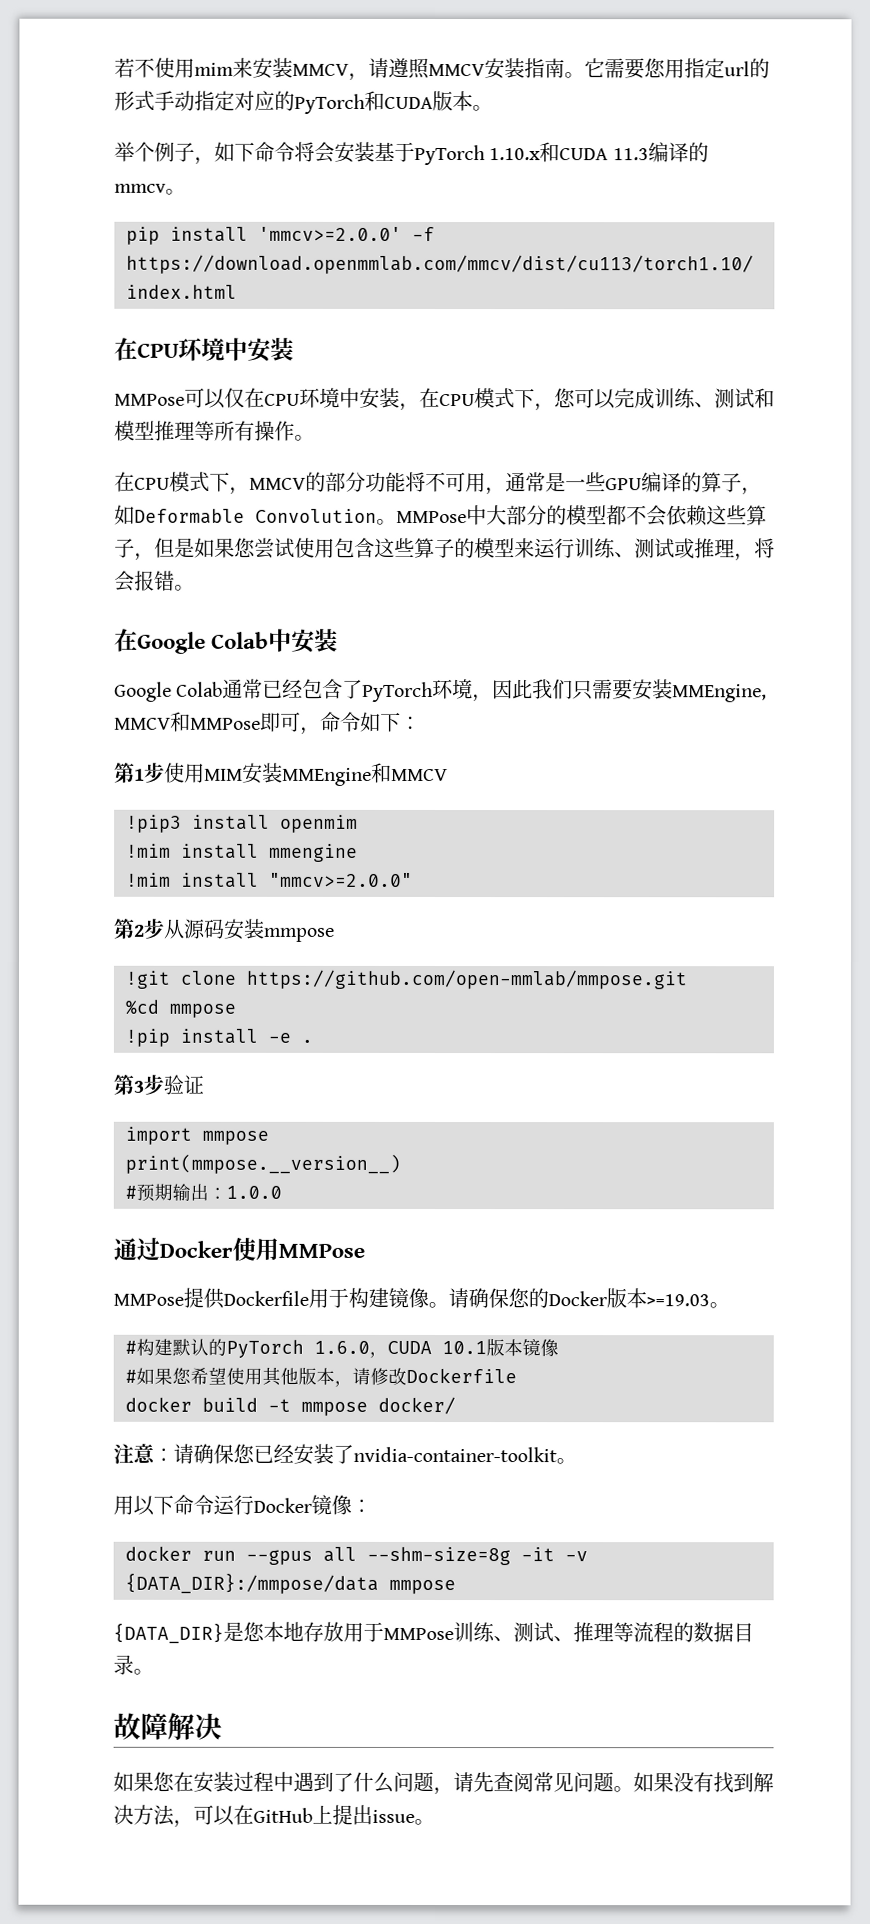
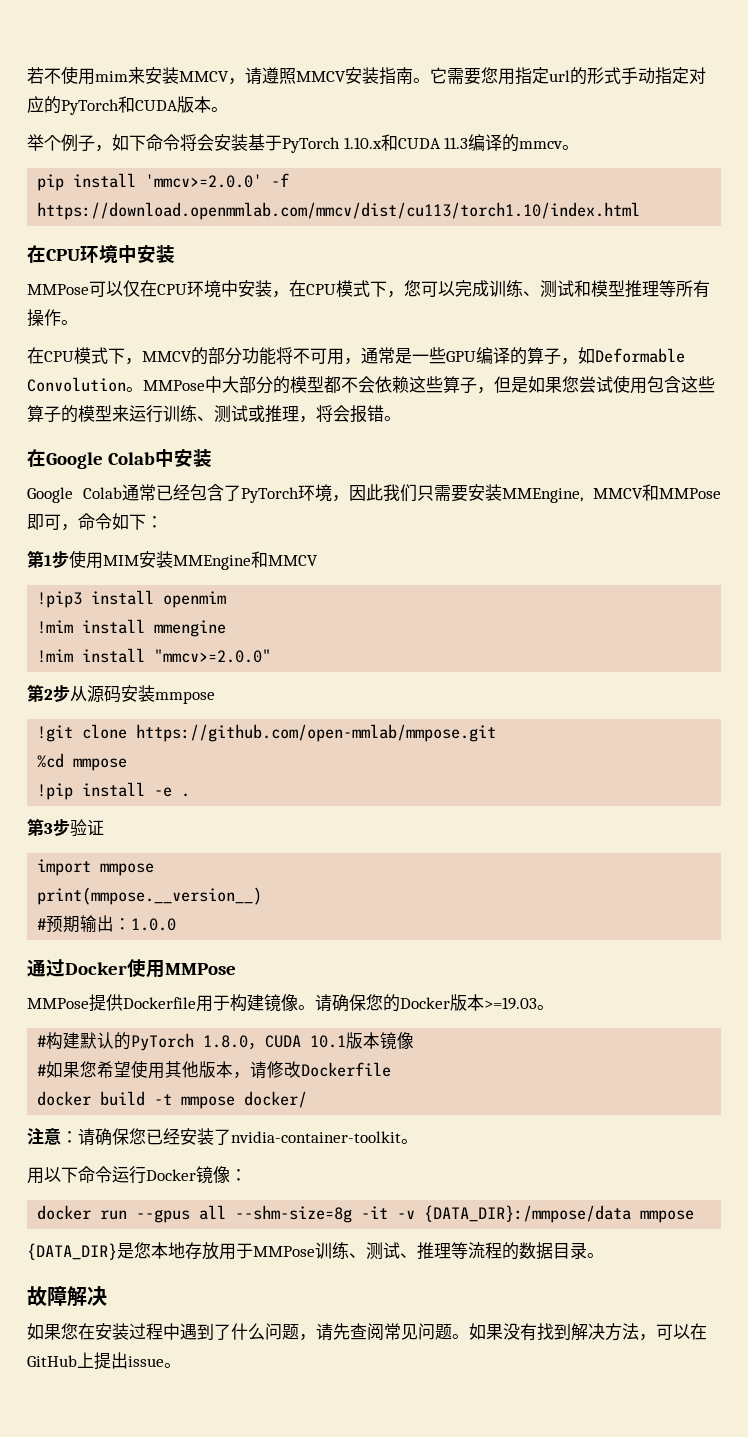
[314,1340,370,1354] 1.6.0 -> [203,1035,249,1048] 1.8.0

